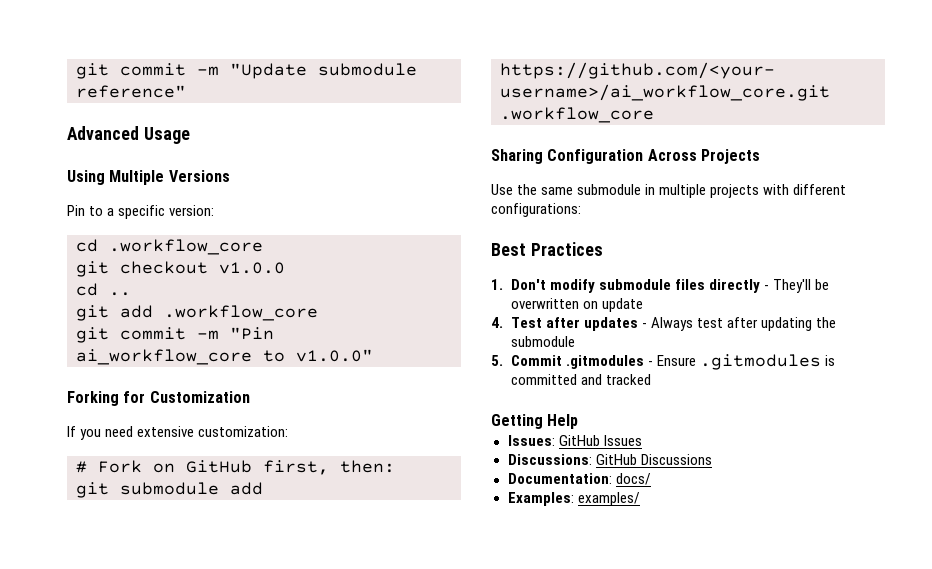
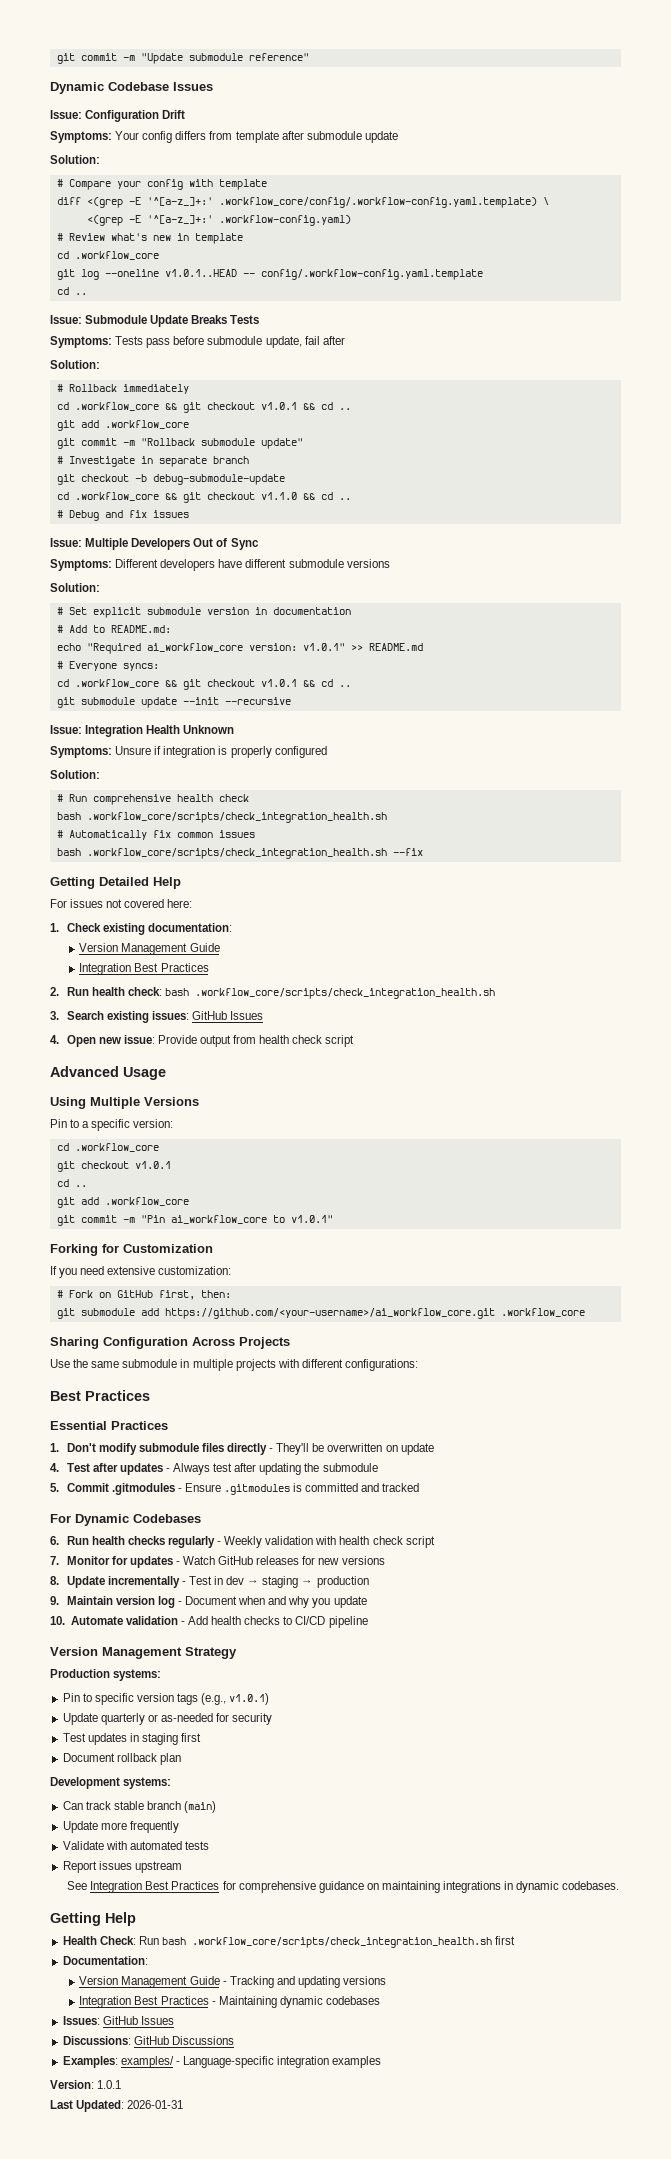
(186, 91) none -> [50,82,213,94] [50,110,186,122] [50,131,398,143] [50,155,100,164] [56,179,267,190] [56,197,549,208] [86,215,351,226] [56,233,243,244] [56,251,159,260] [56,269,483,280] [56,287,87,295] [50,315,260,327] [50,336,345,348] [50,360,100,369] [56,384,189,394] [56,402,351,413] [56,420,189,431] [56,438,303,449] [56,456,249,467] [56,474,285,485] [56,492,351,503] [56,510,189,521] [50,538,259,550] [50,559,390,571] [50,583,100,592] [56,607,351,618] [56,625,171,633] [56,643,423,654] [56,661,159,671] [56,679,351,690] [56,697,291,708] [50,725,235,737] [50,746,327,758] [50,770,100,779] [56,794,249,805] [56,812,387,823] [56,830,255,840] [56,848,423,859] [50,877,181,889] [50,899,193,908] [50,923,232,935] [79,943,220,955] [79,963,209,975] [50,987,495,999] [50,1011,264,1023] [50,1035,355,1047] // Dynamic Codebase Issues // Issue: Configuration Drift // Symptoms: Your config differs from template after submodule update // Solution: // # Compare your config with template // diff <(grep -E '^[a-z_]+:' .workflow_core/config/.workflow-config.yaml.template) \ // <(grep -E '^[a-z_]+:' .workflow-config.yaml) // # Review what's new in template // cd .workflow_core // git log --oneline v1.0.1..HEAD -- config/.workflow-config.yaml.template // cd .. // Issue: Submodule Update Breaks Tests // Symptoms: Tests pass before submodule update, fail after // Solution: // # Rollback immediately // cd .workflow_core && git checkout v1.0.1 && cd .. // git add .workflow_core // git commit -m "Rollback submodule update" // # Investigate in separate branch // git checkout -b debug-submodule-update // cd .workflow_core && git checkout v1.1.0 && cd .. // # Debug and fix issues // Issue: Multiple Developers Out of Sync // Symptoms: Different developers have different submodule versions // Solution: // # Set explicit submodule version in documentation // # Add to README.md: // echo "Required ai_workflow_core version: v1.0.1" >> README.md // # Everyone syncs: // cd .workflow_core && git checkout v1.0.1 && cd .. // git submodule update --init --recursive // Issue: Integration Health Unknown // Symptoms: Unsure if integration is properly configured // Solution: // # Run comprehensive health check // bash .workflow_core/scripts/check_integration_health.sh // # Automatically fix common issues // bash .workflow_core/scripts/check_integration_health.sh --fix // Getting Detailed Help // For issues not covered here: // 1. Check existing documentation: // Version Management Guide // Integration Best Practices // 2. Run health check: bash .workflow_core/scripts/check_integration_health.sh // 3. Search existing issues: GitHub Issues // 4. Open new issue: Provide output from health check script
[219,262,285,274] v1.0.0 -> [134,1161,171,1169] v1.0.1
[296,349,373,362] v1.0.0" -> [290,1215,333,1223] v1.0.1"
(603, 249) none -> [50,1421,168,1430] // Essential Practices
[491,414,579,429] Getting Help -> [50,1514,201,1526] [50,1536,435,1548] [50,1556,385,1568] [50,1576,369,1588] [50,1596,367,1608] [50,1616,368,1628] [50,1647,237,1659] [50,1669,162,1681] [62,1693,270,1705] [62,1713,273,1725] [62,1733,202,1745] [62,1753,181,1765] [50,1777,172,1789] [62,1801,217,1813] [62,1821,179,1833] [62,1841,209,1850] [62,1861,182,1873] [67,1881,620,1893] [50,1912,136,1926] [62,1936,516,1948] [62,1956,148,1965] [79,1976,387,1988] [79,1996,380,2008] For Dynamic Codebases // 6. Run health checks regularly - Weekly validation with health check script // 7. Monitor for updates - Watch GitHub releases for new versions // 8. Update incrementally - Test in dev → staging → production // 9. Maintain version log - Document when and why you update // 10. Automate validation - Add health checks to CI/CD pipeline // Version Management Strategy // Production systems: // Pin to specific version tags (e.g., v1.0.1) // Update quarterly or as-needed for security // Test updates in staging first // Document rollback plan // Development systems: // Can track stable branch (main) // Update more frequently // Validate with automated tests // Report issues upstream // See Integration Best Practices for comprehensive guidance on maintaining integrations in dynamic codebases. // Getting Help // Health Check: Run bash .workflow_core/scripts/check_integration_health.sh first // Documentation: // Version Management Guide - Tracking and updating versions // Integration Best Practices - Maintaining dynamic codebases
[507,473,651,485] // Documentation: docs/ -> (234, 2040) none
(640, 499) none -> [175,2056,382,2068] [50,2080,122,2089] [50,2100,184,2112] - Language-specific integration examples // Version: 1.0.1 // Last Updated: 2026-01-31

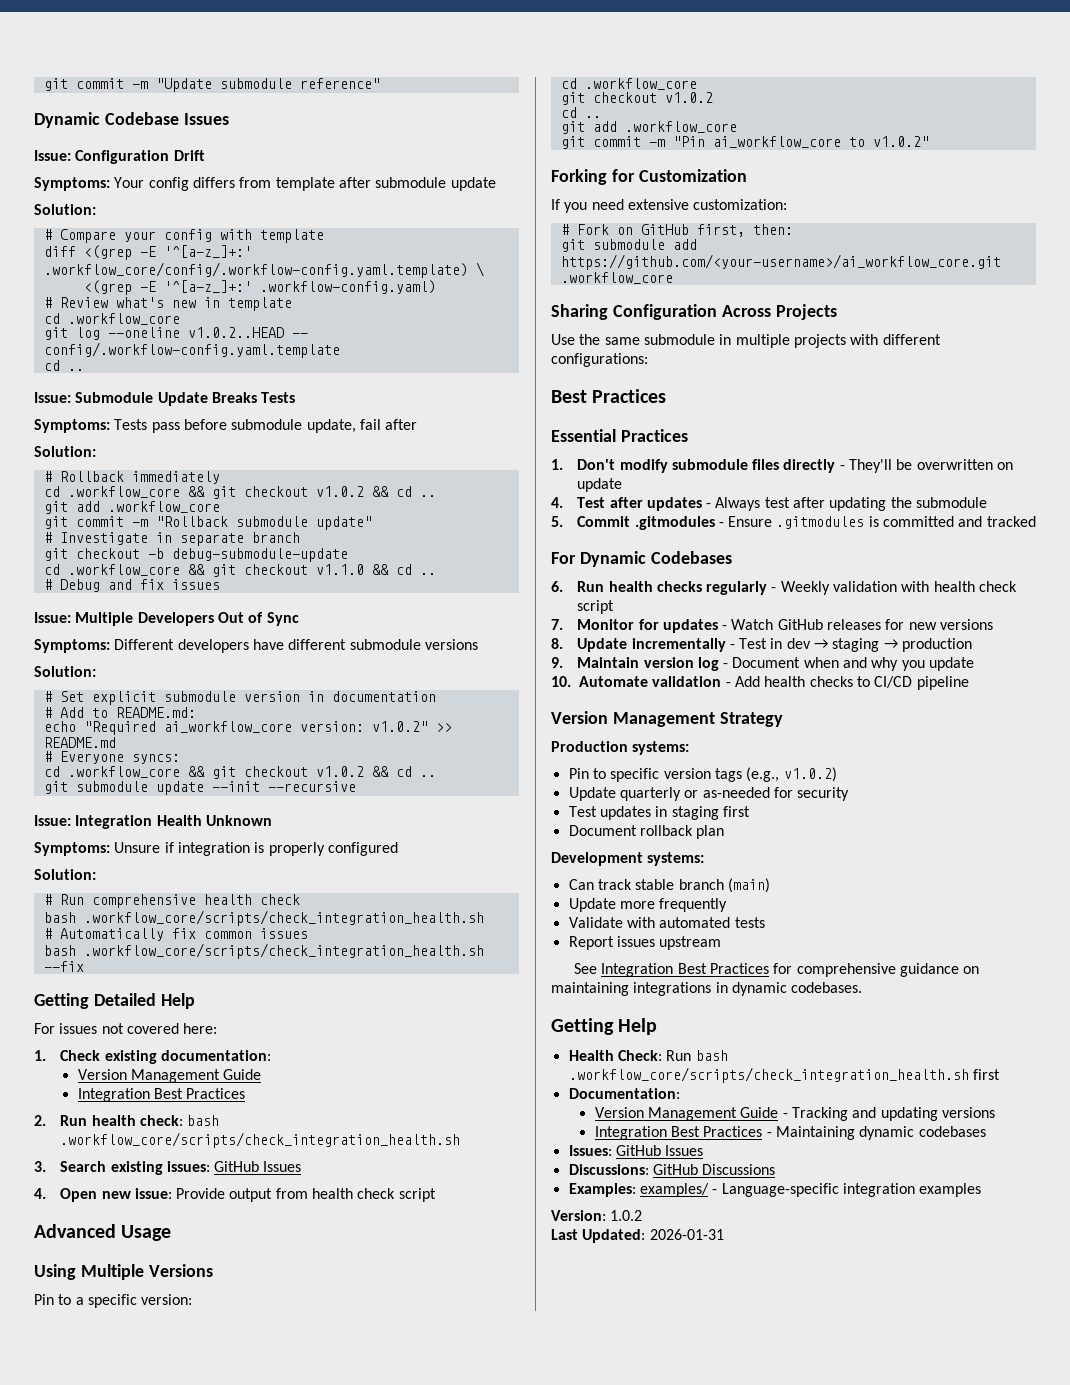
[164,269,237,277] v1.0.1..HEAD -> [187,327,284,338] v1.0.2..HEAD
[260,402,297,410] v1.0.1 -> [315,486,364,497] v1.0.2
[302,643,345,651] v1.0.1" -> [371,721,428,732] v1.0.2"
[260,679,297,687] v1.0.1 -> [315,766,364,777] v1.0.2
[134,1161,171,1169] v1.0.1 -> [664,92,713,103] v1.0.2
[290,1215,333,1223] v1.0.1" -> [872,136,929,147] v1.0.2"
[229,1693,270,1705] v1.0.1) -> [783,767,837,782] v1.0.2)
[97,2080,122,2089] 1.0.1 -> [610,1210,643,1221] 1.0.2

